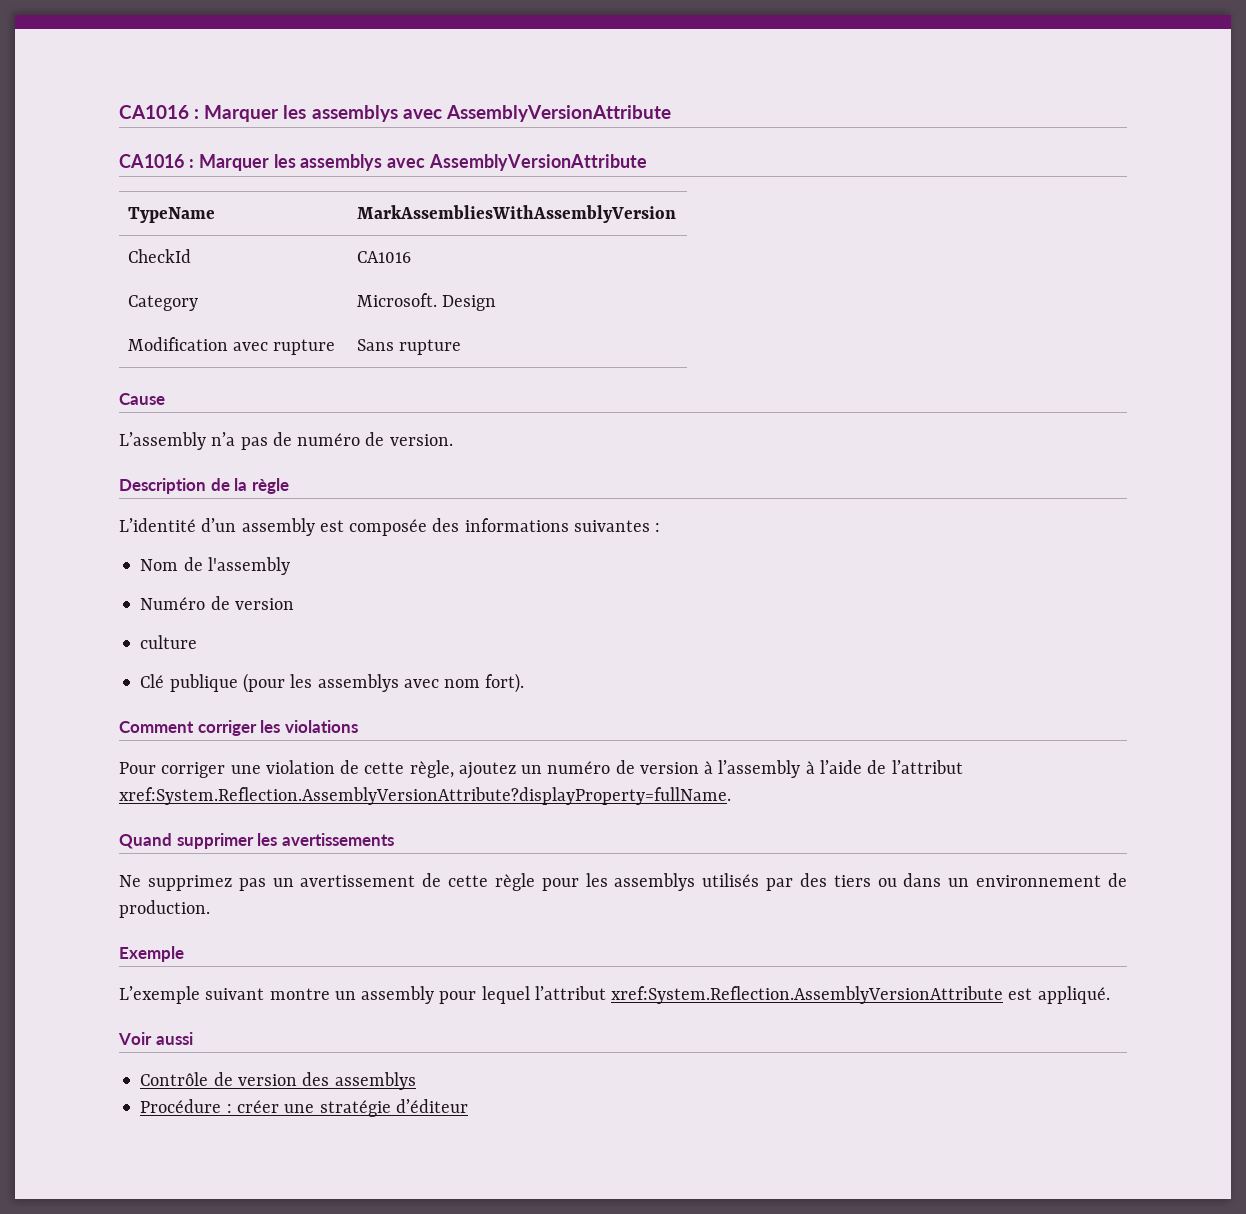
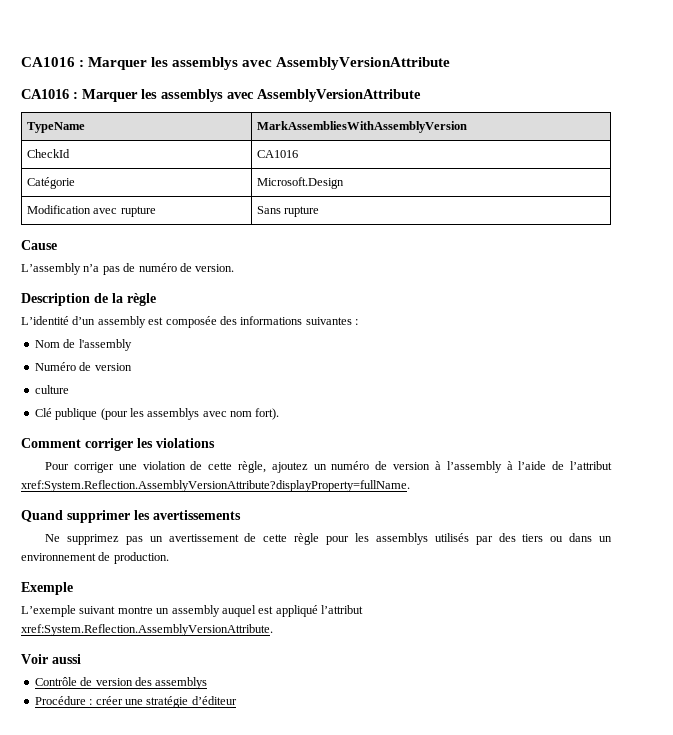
[127,295,198,311] [356,293,497,311] Category | Microsoft. Design -> [26,177,75,189] [256,177,344,189] Catégorie | Microsoft.Design
[439,986,1110,1004] pour lequel l’attribut xref:System.Reflection.AssemblyVersionAttribute est appliqué. -> [221,605,363,617] [21,624,273,636] auquel est appliqué l’attribut xref:System.Reflection.AssemblyVersionAttribute.

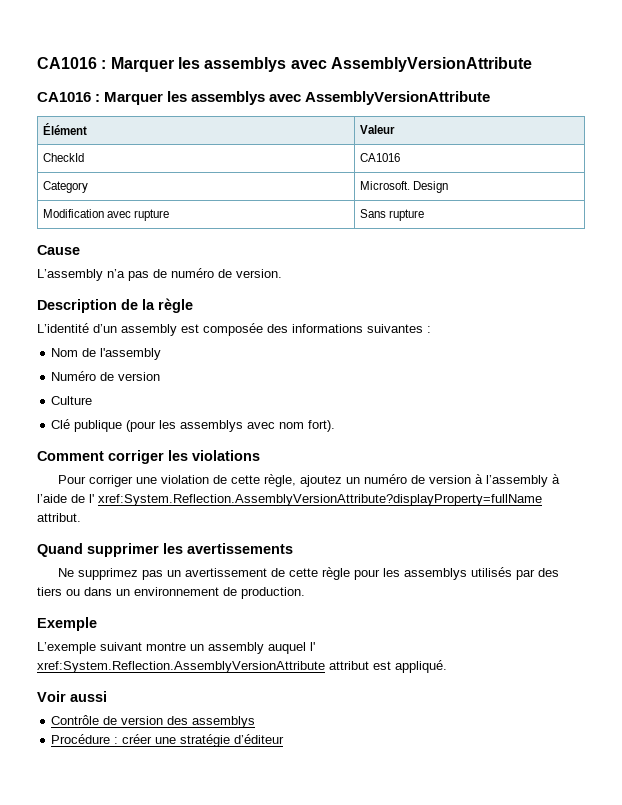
[26,122,85,133] [256,121,467,133] TypeName | MarkAssembliesWithAssemblyVersion -> [42,123,87,135] [359,125,395,134] Élément | Valeur
[26,177,75,189] [256,177,344,189] Catégorie | Microsoft.Design -> [42,181,88,193] [359,181,448,193] Category | Microsoft. Design
[34,385,69,394] culture -> [51,396,93,405] Culture
[570,461,612,470] [21,480,410,492] l’attribut xref:System.Reflection.AssemblyVersionAttribute?displayProperty=fullName. -> [89,494,542,506] [37,513,81,522] l' xref:System.Reflection.AssemblyVersionAttribute?displayProperty=fullName attribut.
[258,605,363,617] [21,624,273,636] est appliqué l’attribut xref:System.Reflection.AssemblyVersionAttribute. -> [310,642,315,651] [37,660,447,673] l' xref:System.Reflection.AssemblyVersionAttribute attribut est appliqué.

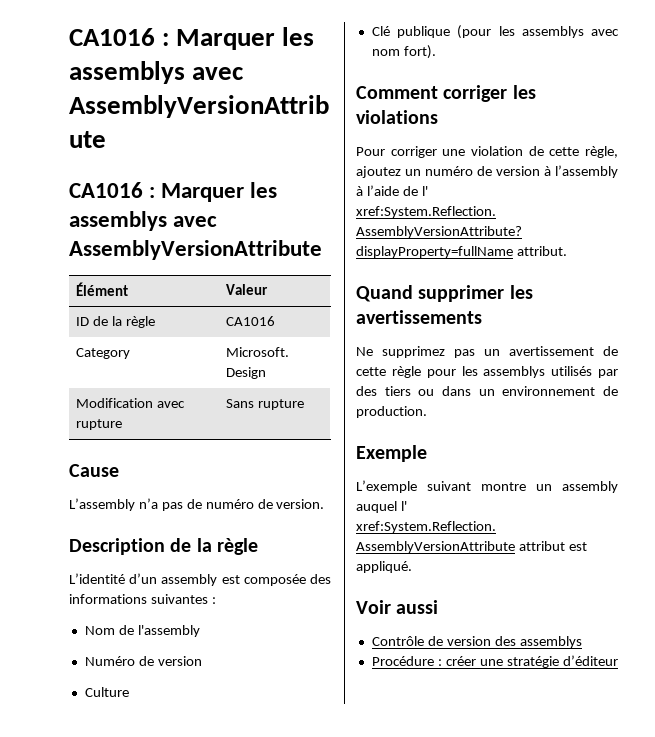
[42,153,84,162] CheckId -> [76,316,156,328] ID de la règle

